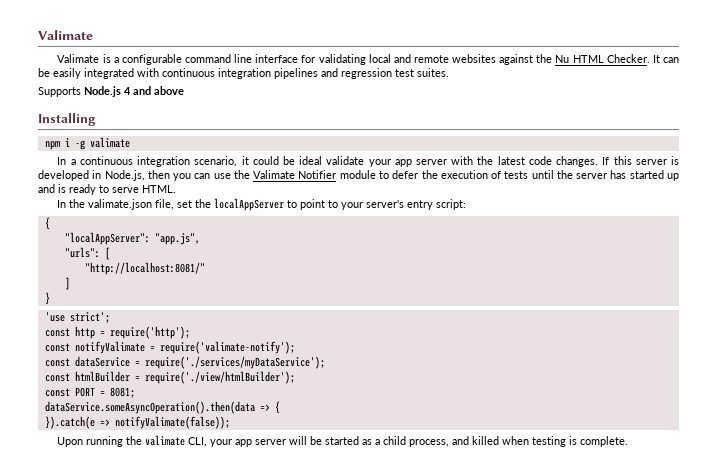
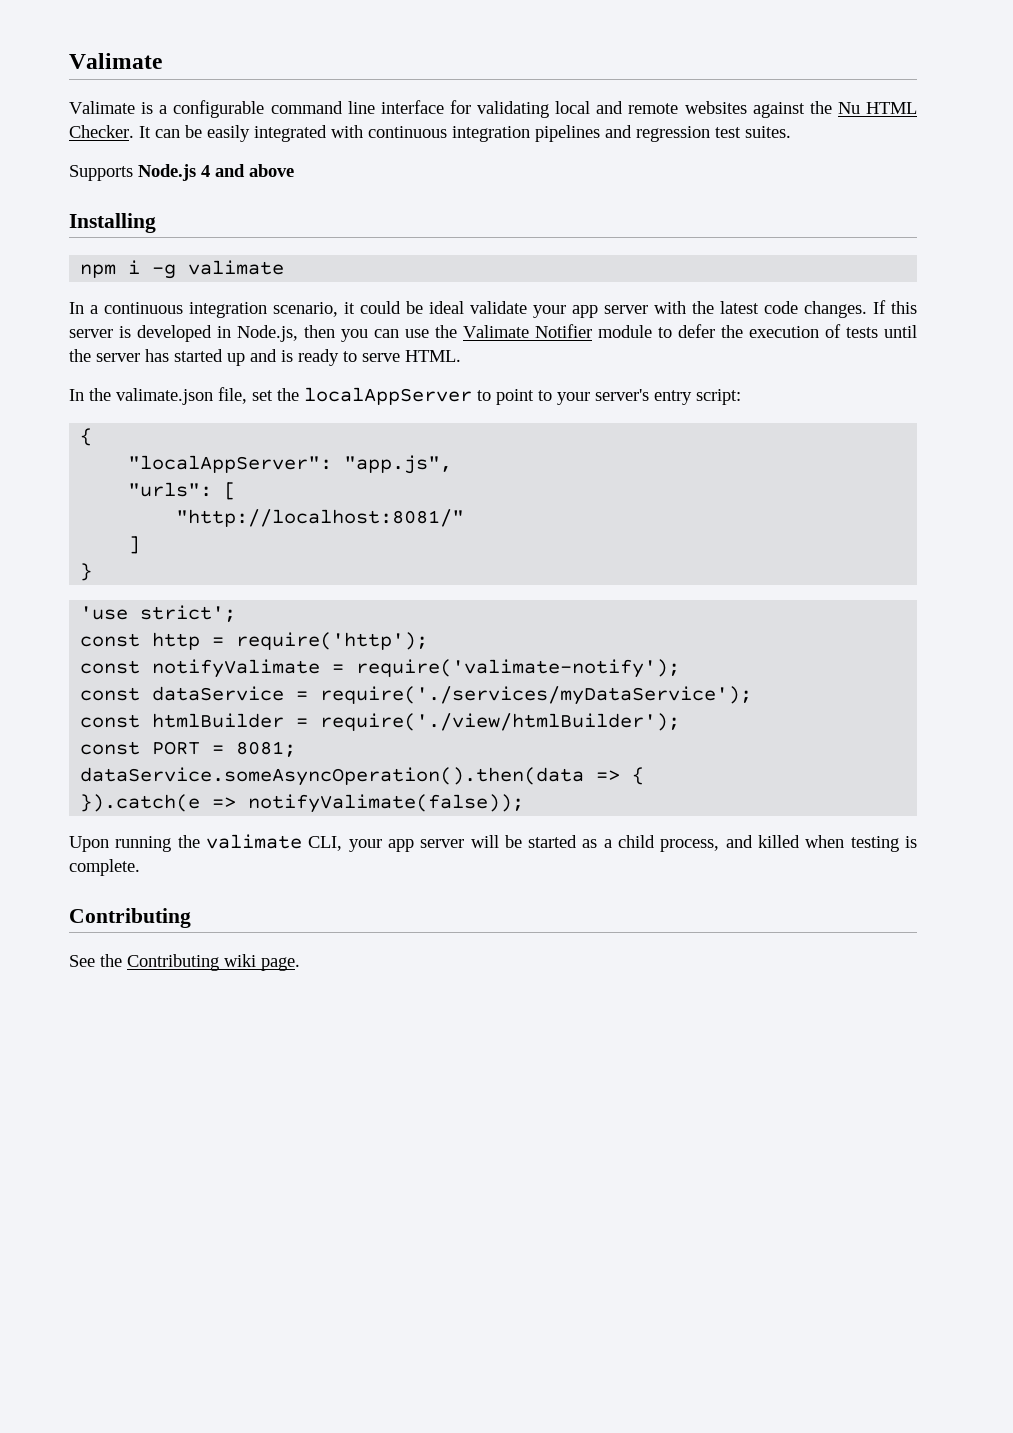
(629, 441) none -> [69,908,191,928] [69,954,300,971] // Contributing // See the Contributing wiki page.

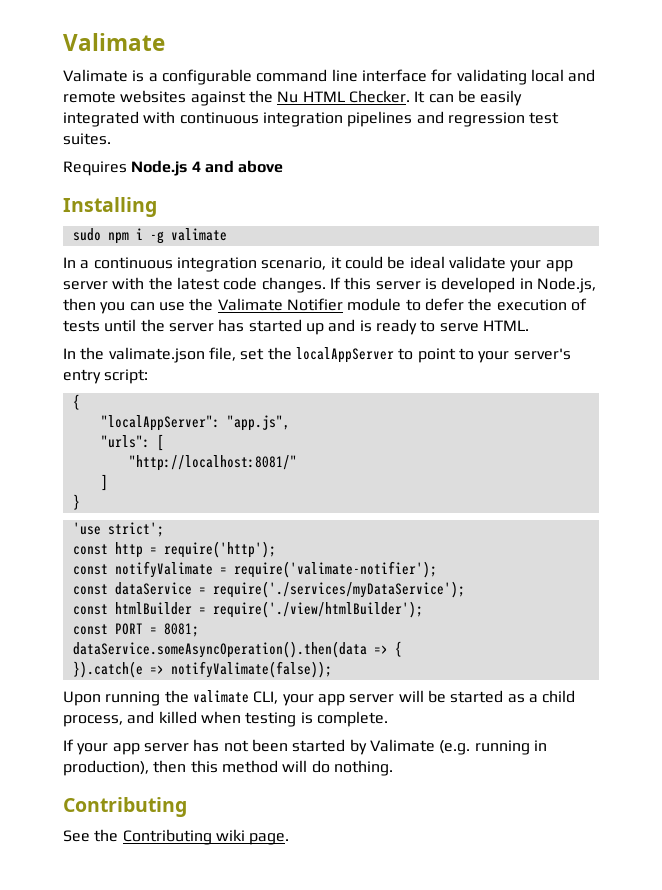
[69,165,133,181] Supports -> [63,161,127,176] Requires
(156, 223) none -> [72,228,101,241] sudo
[356,659,681,678] require('valimate-notify'); -> [233,561,437,578] require('valimate-notifier');
(140, 867) none -> [63,739,547,755] [63,760,393,776] // If your app server has not been started by Valimate (e.g. running in production), then this method will do nothing.

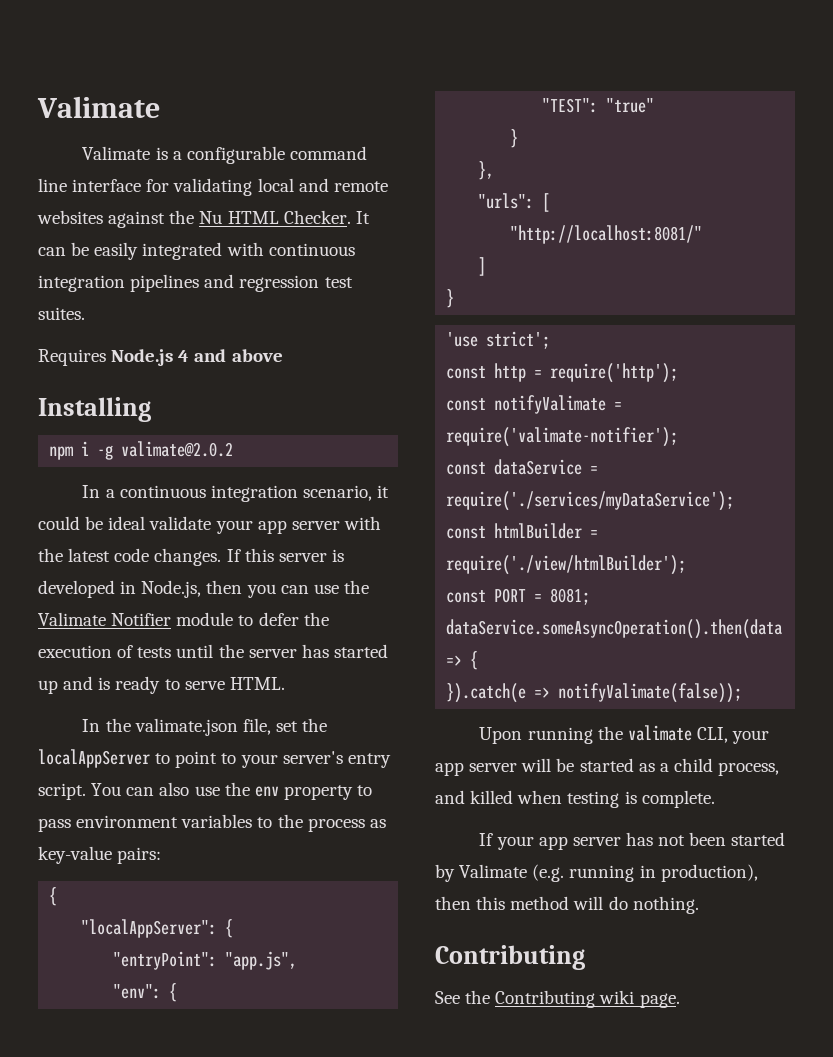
[72,228,101,241] sudo -> (151, 409) none
[170,228,227,241] valimate -> [121,441,234,457] valimate@2.0.2
[104,369,149,384] script: -> [38,782,373,800] [38,814,386,832] [38,846,162,864] script. You can also use the env property to pass environment variables to the process as key-value pairs:
(220, 423) none -> [225,919,234,938] [113,951,218,970] { // "entryPoint":
(290, 423) none -> [113,983,178,1002] [542,98,655,113] [510,129,519,148] [478,161,495,180] // "env": { // "TEST": "true" // } // },

